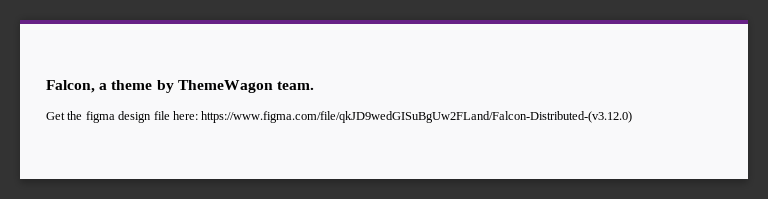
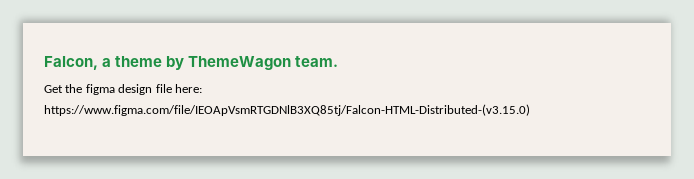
[201,111,633,123] https://www.figma.com/file/qkJD9wedGISuBgUw2FLand/Falcon-Distributed-(v3.12.0) -> [44,104,530,116] https://www.figma.com/file/IEOApVsmRTGDNlB3XQ85tj/Falcon-HTML-Distributed-(v3.15.0)

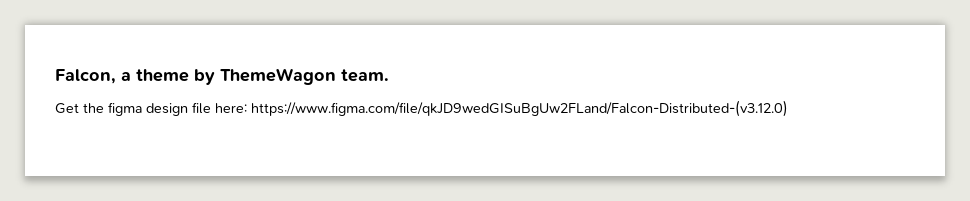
[44,104,530,116] https://www.figma.com/file/IEOApVsmRTGDNlB3XQ85tj/Falcon-HTML-Distributed-(v3.15.0) -> [251,100,788,117] https://www.figma.com/file/qkJD9wedGISuBgUw2FLand/Falcon-Distributed-(v3.12.0)

